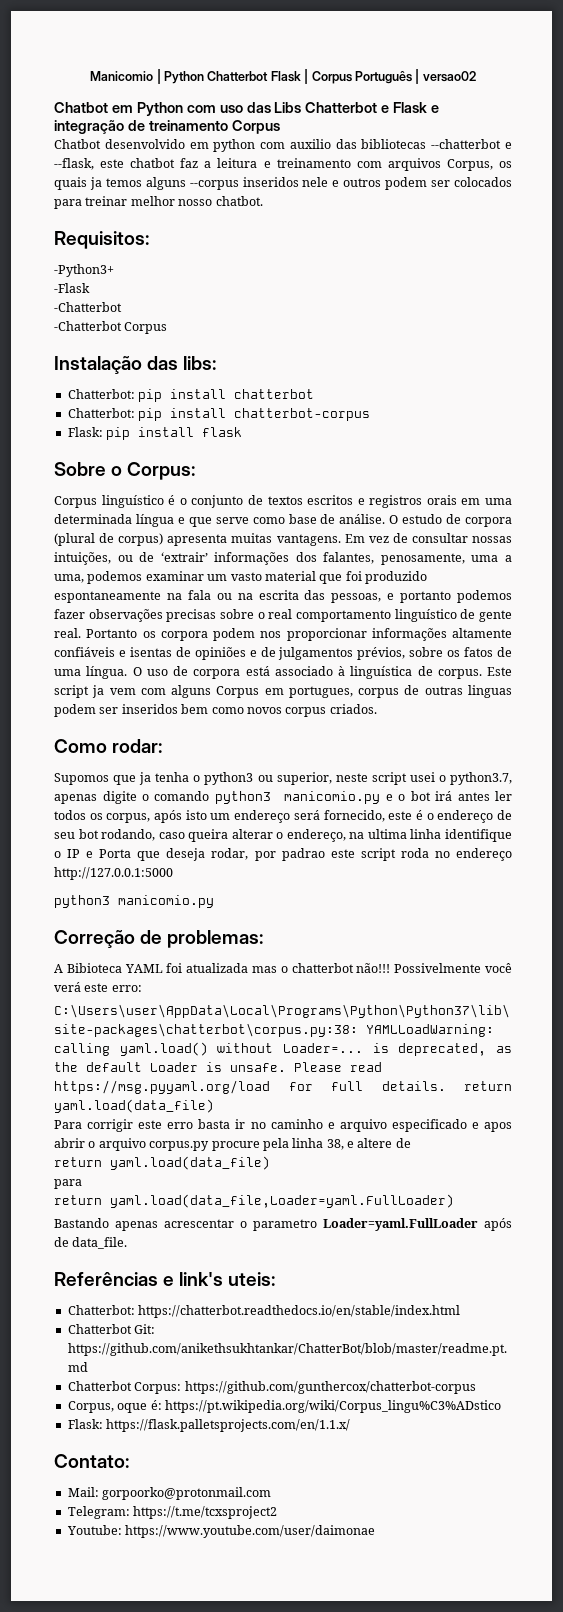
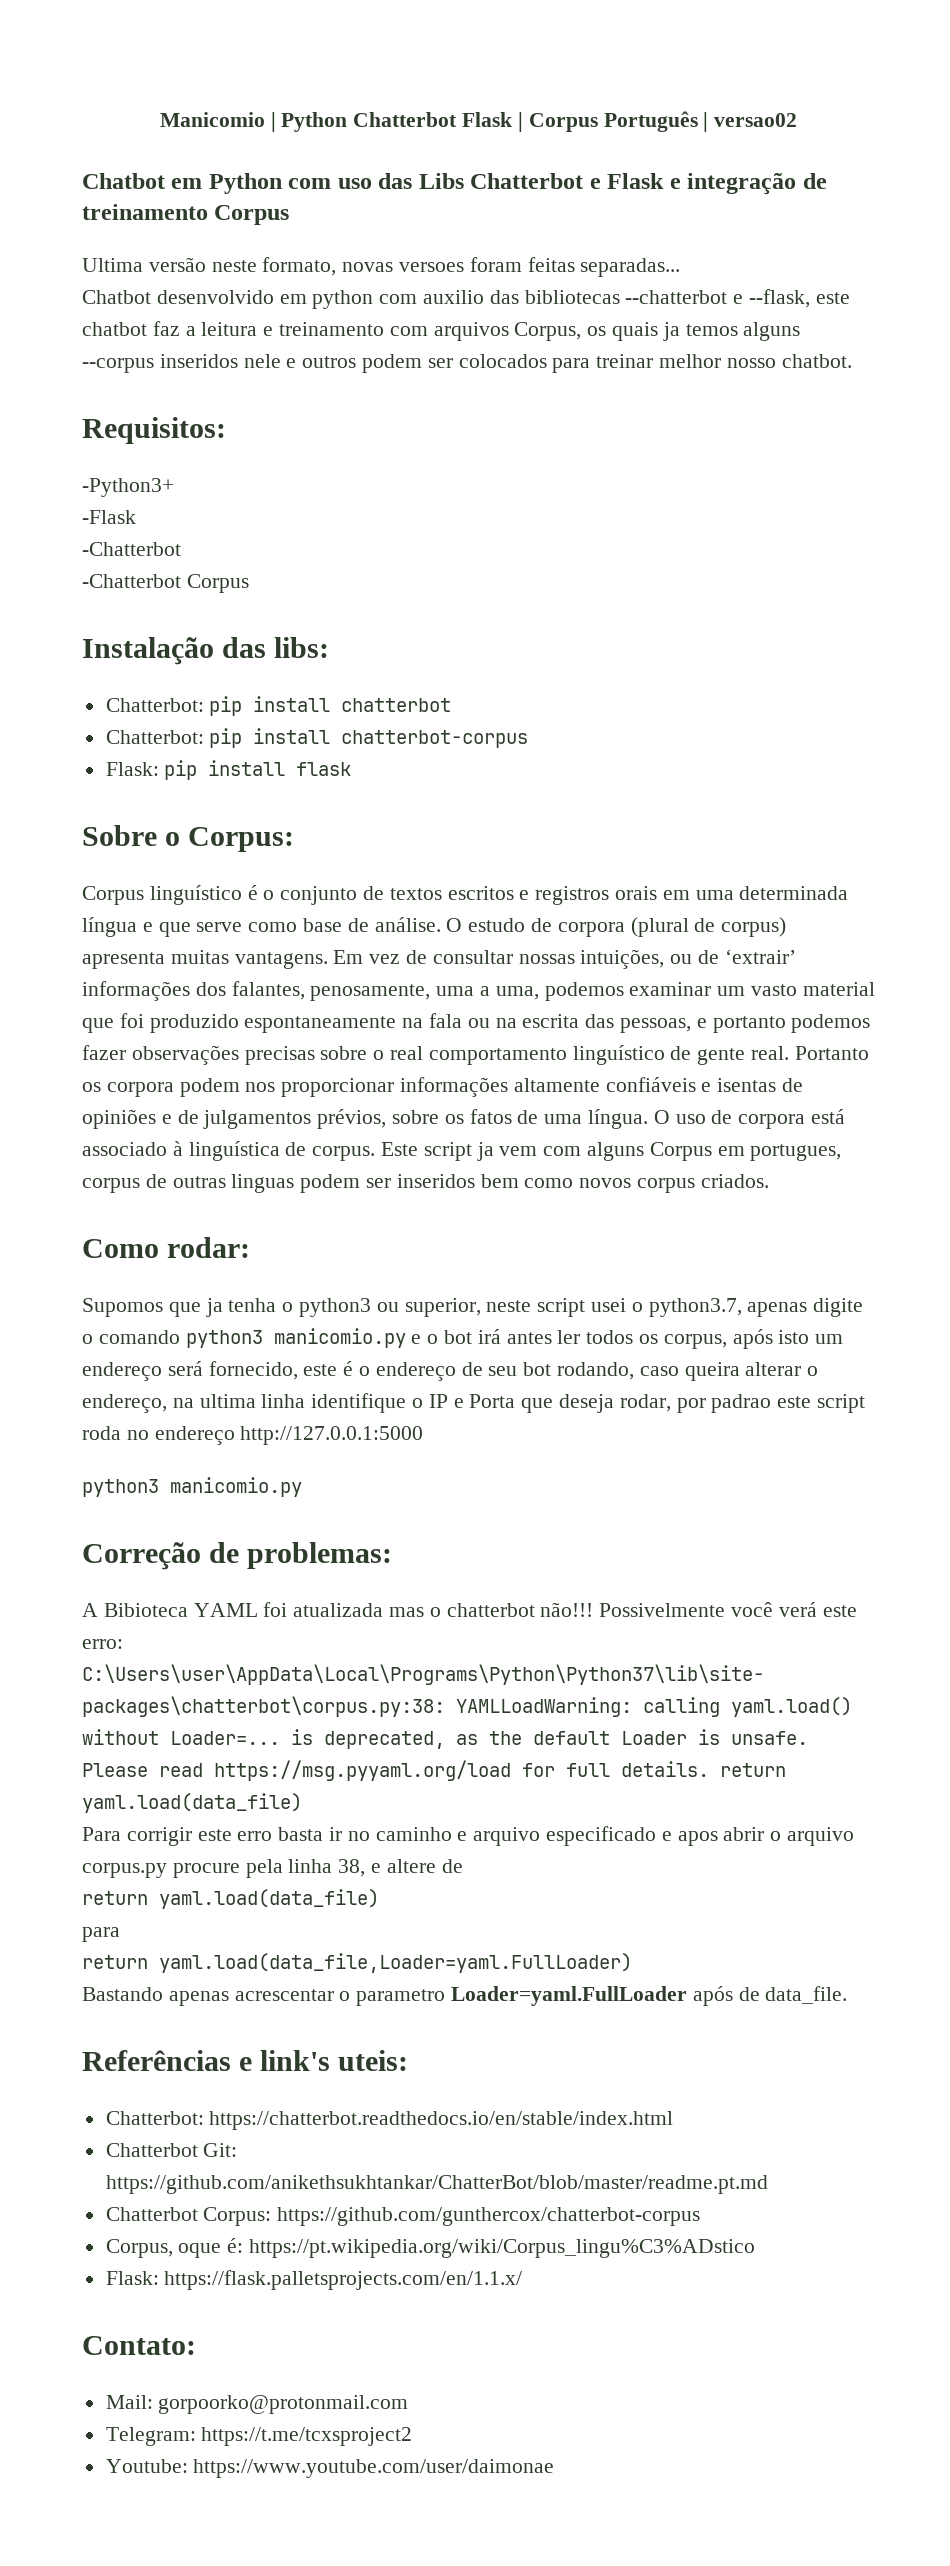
(280, 127) none -> [82,257,681,277] // Ultima versão neste formato, novas versoes foram feitas separadas...

